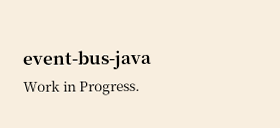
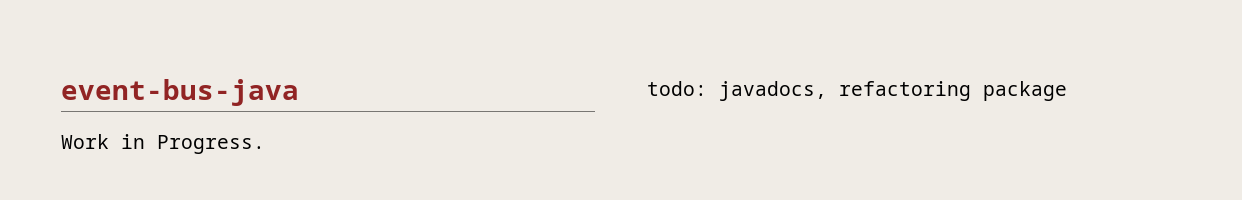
(141, 88) none -> [647,81,1067,101] // todo: javadocs, refactoring package

